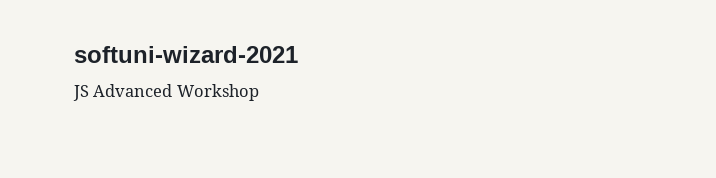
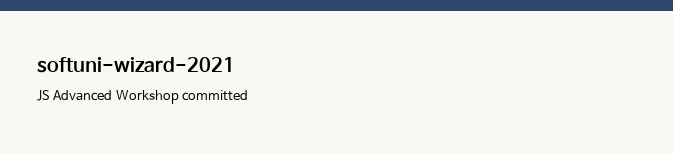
(259, 92) none -> [182,90,249,101] committed

